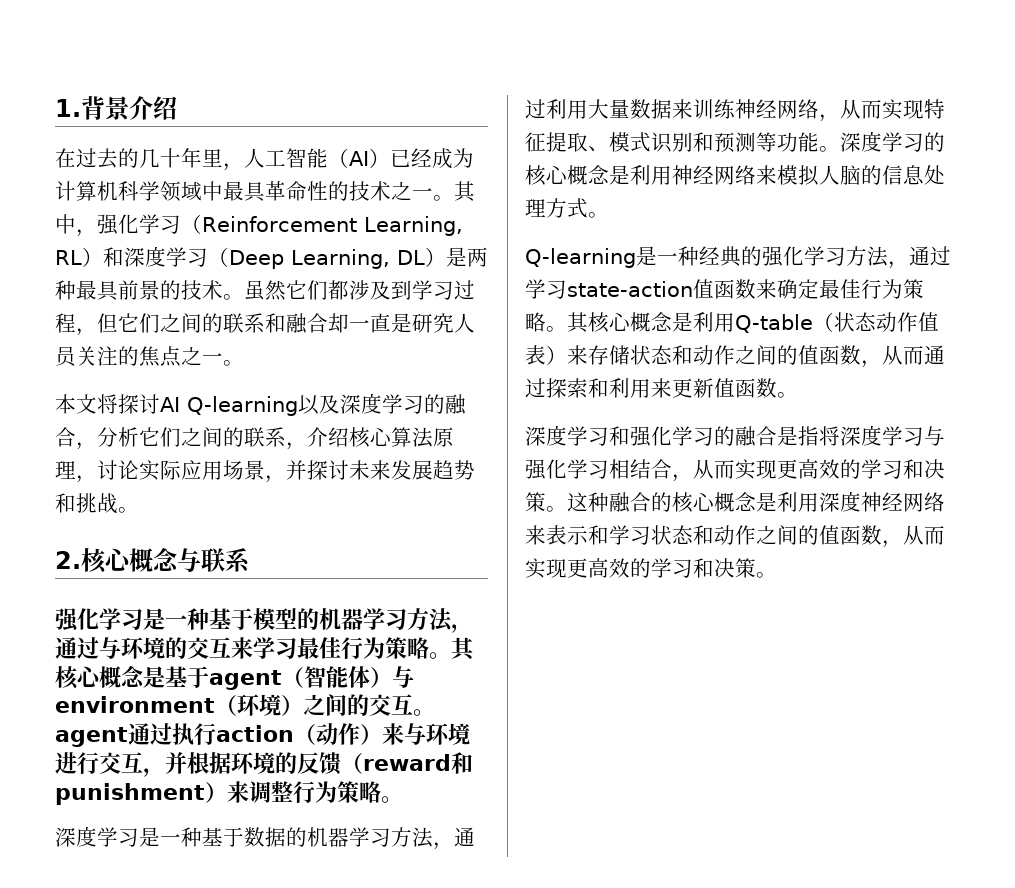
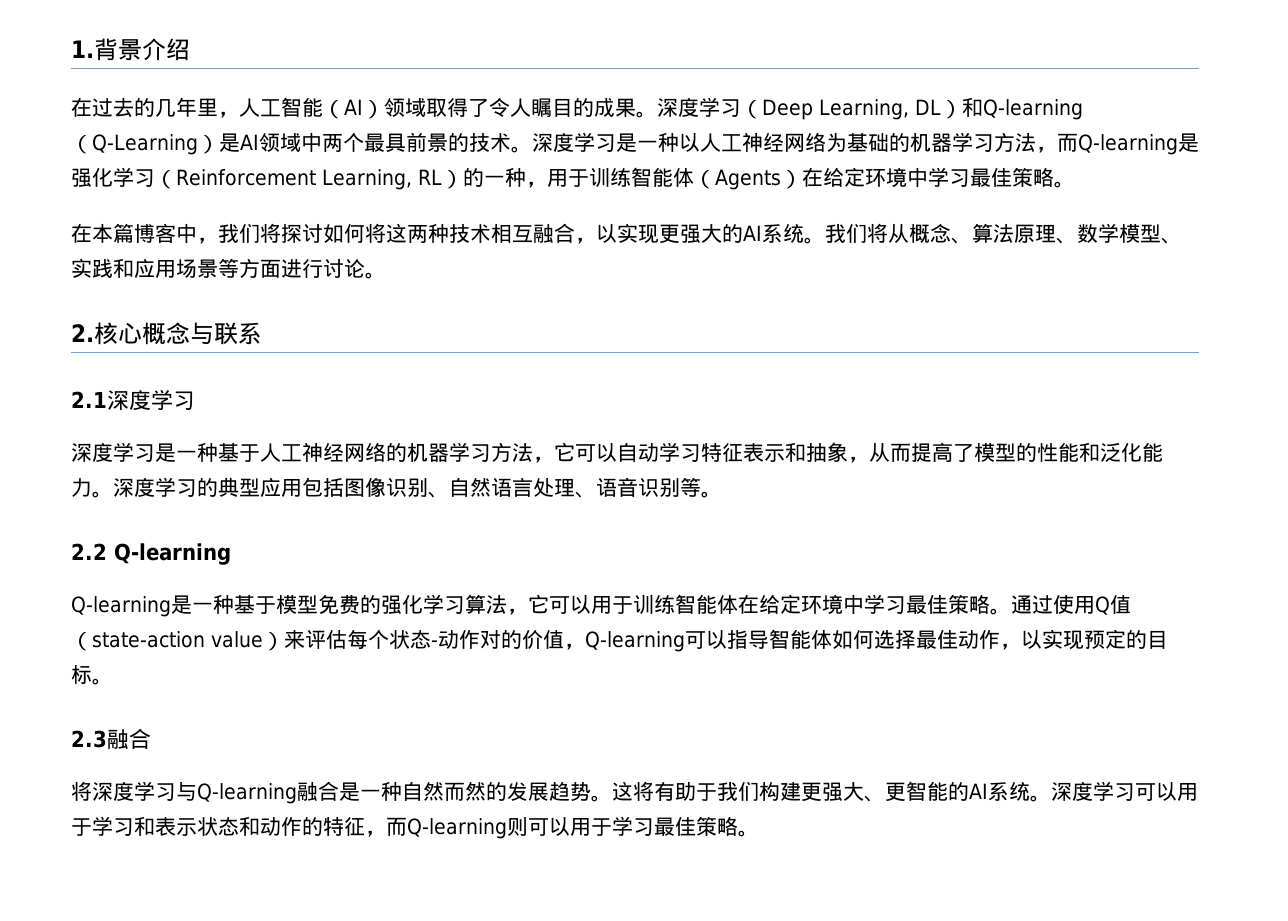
[160,148,181,168] 十 -> (176, 108) none
[390,148,474,169] [55,181,476,202] [55,214,97,237] 已经成为计算机科学领域中最具革命性的技术之一。其中， -> [384,97,1083,120] [71,132,1199,155] 领域取得了令人瞩目的成果。深度学习（Deep Learning, DL）和Q-learning（Q-Learning）是AI领域中两个最具前景的技术。深度学习是一种以人工神经网络为基础的机器学习方法，而Q-learning是
[103,246,488,269] [55,280,475,301] [55,313,475,336] [55,346,244,367] [55,393,466,416] [55,427,454,450] [55,460,475,483] [55,493,118,514] 和深度学习（Deep Learning, DL）是两种最具前景的技术。虽然它们都涉及到学习过程，但它们之间的联系和融合却一直是研究人员关注的焦点之一。 // 本文将探讨AI Q-learning以及深度学习的融合，分析它们之间的联系，介绍核心算法原理，讨论实际应用场景，并探讨未来发展趋势和挑战 -> [462,167,1075,190] [71,223,1182,244] [71,258,365,278] 的一种，用于训练智能体（Agents）在给定环境中学习最佳策略。 // 在本篇博客中，我们将探讨如何将这两种技术相互融合，以实现更强大的AI系统。我们将从概念、算法原理、数学模型、实践和应用场景等方面进行讨论
[55,608,473,633] [55,637,476,661] [55,665,414,690] [55,694,435,716] [55,723,470,747] [55,752,473,777] [55,781,403,805] 强化学习是一种基于模型的机器学习方法，通过与环境的交互来学习最佳行为策略。其核心概念是基于agent（智能体）与environment（环境）之间的交互。agent通过执行action（动作）来与环境进行交互，并根据环境的反馈（reward和punishment）来调整行为策略。 -> [71,390,195,411] 2.1深度学习
[244,827,475,850] [525,99,945,122] [525,131,945,153] [525,165,945,186] [525,198,609,218] 数据的机器学习方法，通过利用大量数据来训练神经网络，从而实现特征提取、模式识别和预测等功能。深度学习的核心概念是利用神经网络来模拟人脑的信息处理方式。 -> [260,442,1163,463] [71,477,722,498] [71,543,231,565] 人工神经网络的机器学习方法，它可以自动学习特征表示和抽象，从而提高了模型的性能和泛化能力。深度学习的典型应用包括图像识别、自然语言处理、语音识别等。 // 2.2 Q-learning
[699,246,951,269] [525,279,924,299] [525,312,939,333] [525,345,945,368] [525,378,798,398] [525,425,819,447] 经典的强化学习方法，通过学习state-action值函数来确定最佳行为策略。其核心概念是利用Q-table（状态动作值表）来存储状态和动作之间的值函数，从而通过探索和利用来更新值函数。 // 深度学习和强化学习的融合是指 -> [234,594,1131,615] [71,629,1168,652] [71,665,113,685] [71,728,151,750] 基于模型免费的强化学习算法，它可以用于训练智能体在给定环境中学习最佳策略。通过使用Q值（state-action value）来评估每个状态-动作对的价值，Q-learning可以指导智能体如何选择最佳动作，以实现预定的目标。 // 2.3融合 //
[525,459,945,482] [525,491,945,513] [525,525,945,548] [525,558,756,579] 强化学习相结合，从而实现更高效的学习和决策。这种融合的核心概念是利用深度神经网络来表示和学习状态和动作之间的值函数，从而实现更高效的学习和决策 -> [197,781,1198,804] [71,816,738,839] Q-learning融合是一种自然而然的发展趋势。这将有助于我们构建更强大、更智能的AI系统。深度学习可以用于学习和表示状态和动作的特征，而Q-learning则可以用于学习最佳策略

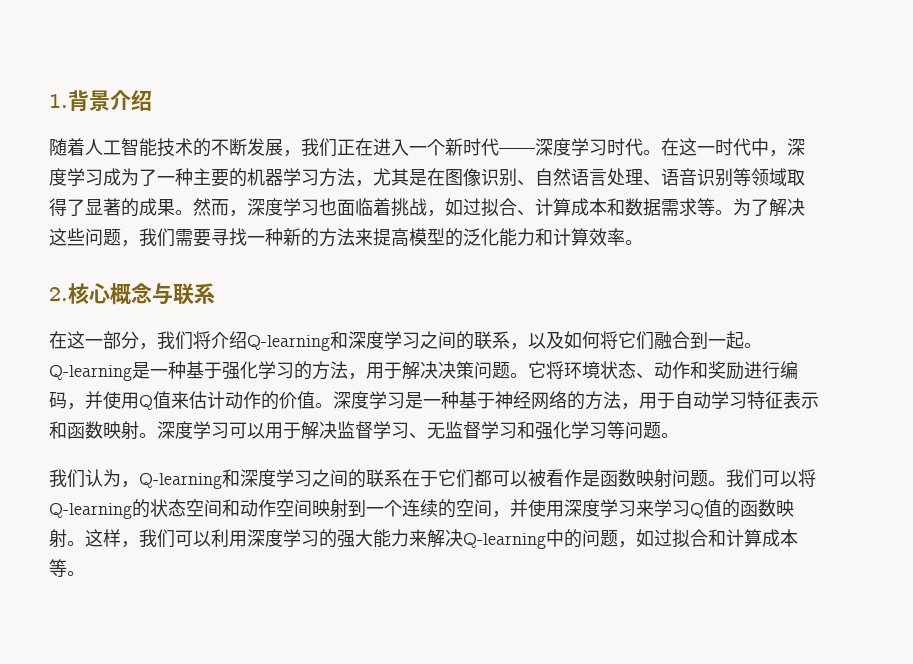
[71,97,1083,120] [71,132,1199,155] [71,167,1075,190] [71,223,1182,244] [71,258,386,279] [71,322,262,345] [71,390,195,411] [71,442,1163,463] [71,477,344,498] 在过去的几年里，人工智能（AI）领域取得了令人瞩目的成果。深度学习（Deep Learning, DL）和Q-learning（Q-Learning）是AI领域中两个最具前景的技术。深度学习是一种以人工神经网络为基础的机器学习方法，而Q-learning是强化学习（Reinforcement Learning, RL）的一种，用于训练智能体（Agents）在给定环境中学习最佳策略。 // 在本篇博客中，我们将探讨如何将这两种技术相互融合，以实现更强大的AI系统。我们将从概念、算法原理、数学模型、实践和应用场景等方面进行讨论。 // 2.核心概念与联系 // 2.1深度学习 // 深度学习是一种基于人工神经网络的机器学习方法，它可以自动学习特征表示和抽象，从而提高了模型的性能和泛化能力。深度学习的典型应用包括 -> [49,138,805,157] [49,168,445,187] 随着人工智能技术的不断发展，我们正在进入一个新时代——深度学习时代。在这一时代中，深度学习成为了一种主要的机器学习方法，尤其是在
[701,491,722,498] [71,543,231,565] [71,594,1131,617] [71,629,1168,652] [71,665,113,685] [71,728,151,750] [71,781,1030,804] 。 // 2.2 Q-learning // Q-learning是一种基于模型免费的强化学习算法，它可以用于训练智能体在给定环境中学习最佳策略。通过使用Q值（state-action value）来评估每个状态-动作对的价值，Q-learning可以指导智能体如何选择最佳动作，以实现预定的目标。 // 2.3融合 // 将深度学习与Q-learning融合是一种自然而然的发展趋势。这将有助于我们构建更强大、更智能的AI系统 -> [751,168,805,186] [49,198,805,217] [49,228,643,247] [49,283,215,305] [49,331,762,351] [49,361,798,381] [49,391,819,410] [49,421,139,440] 领域取得了显著的成果。然而，深度学习也面临着挑战，如过拟合、计算成本和数据需求等。为了解决这些问题，我们需要寻找一种新的方法来提高模型的泛化能力和计算效率。 // 2.核心概念与联系 // 在这一部分，我们将介绍Q-learning和深度学习之间的联系，以及如何将它们融合到一起。Q-learning是一种基于强化学习的方法，用于解决决策问题。它将环境状态、动作和奖励进行编码，并使用Q值来估计动作的价值。深度学习是一种基于神经网络的方法，用于自动学习特征表示和函数映射
[92,816,738,839] 学习和表示状态和动作的特征，而Q-learning则可以用于学习最佳策略 -> [301,421,679,440] [49,469,816,489] [49,499,794,519] [49,529,798,549] [49,559,67,577] 解决监督学习、无监督学习和强化学习等问题。 // 我们认为，Q-learning和深度学习之间的联系在于它们都可以被看作是函数映射问题。我们可以将Q-learning的状态空间和动作空间映射到一个连续的空间，并使用深度学习来学习Q值的函数映射。这样，我们可以利用深度学习的强大能力来解决Q-learning中的问题，如过拟合和计算成本等

